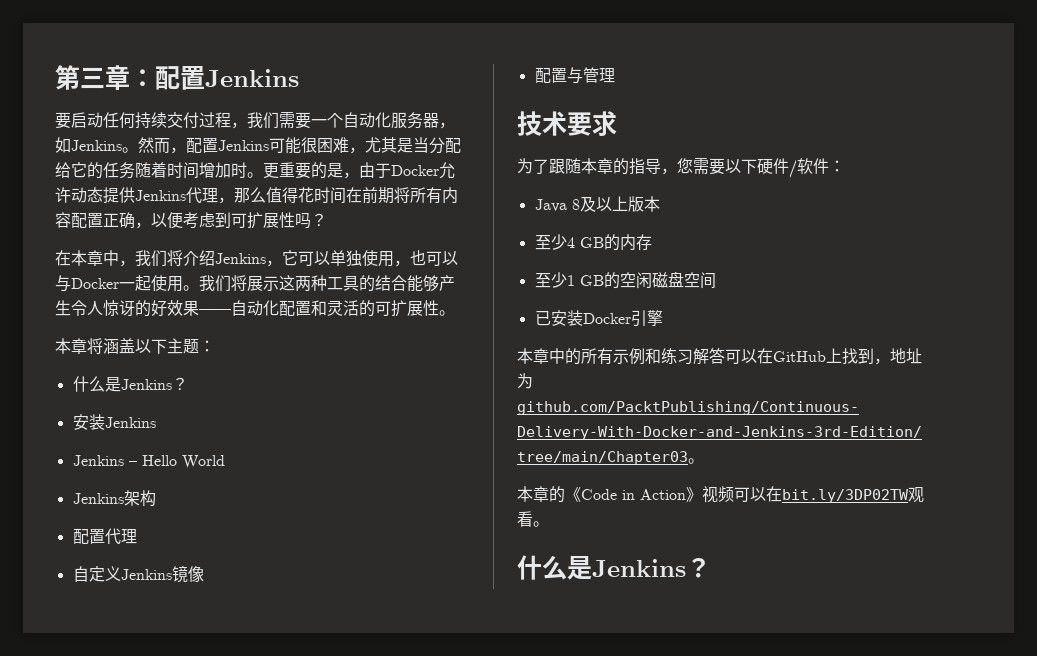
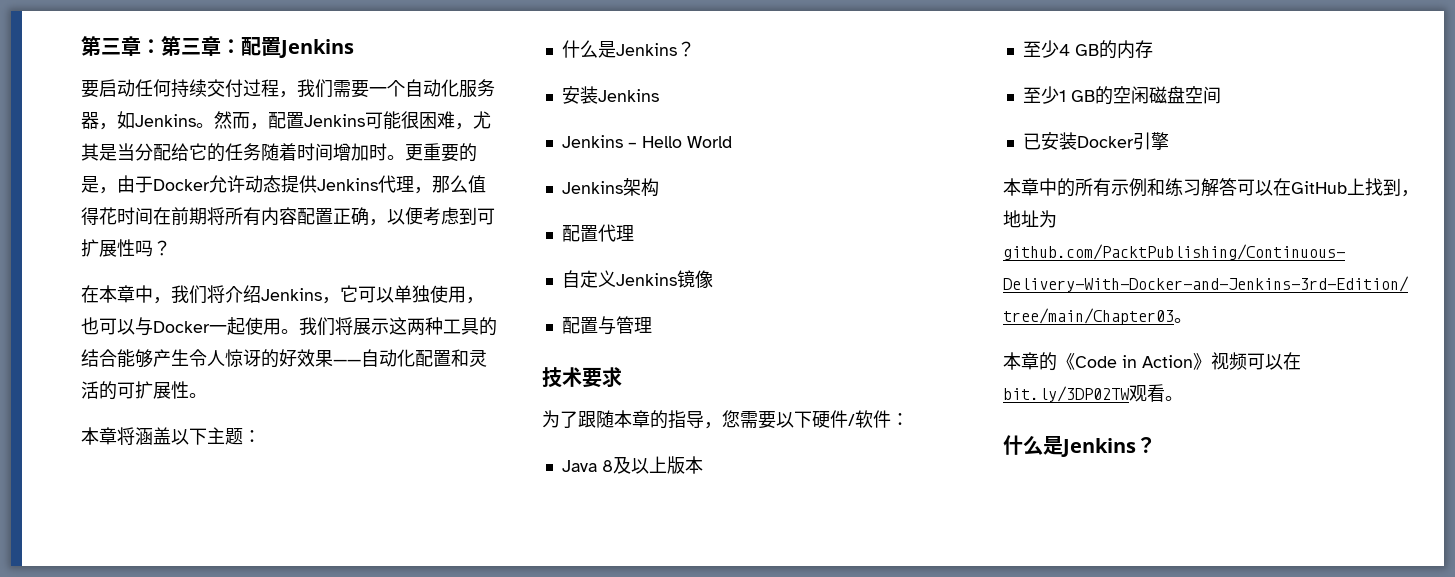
[55,65,155,90] 第三章： -> [81,36,241,56] 第三章：第三章：

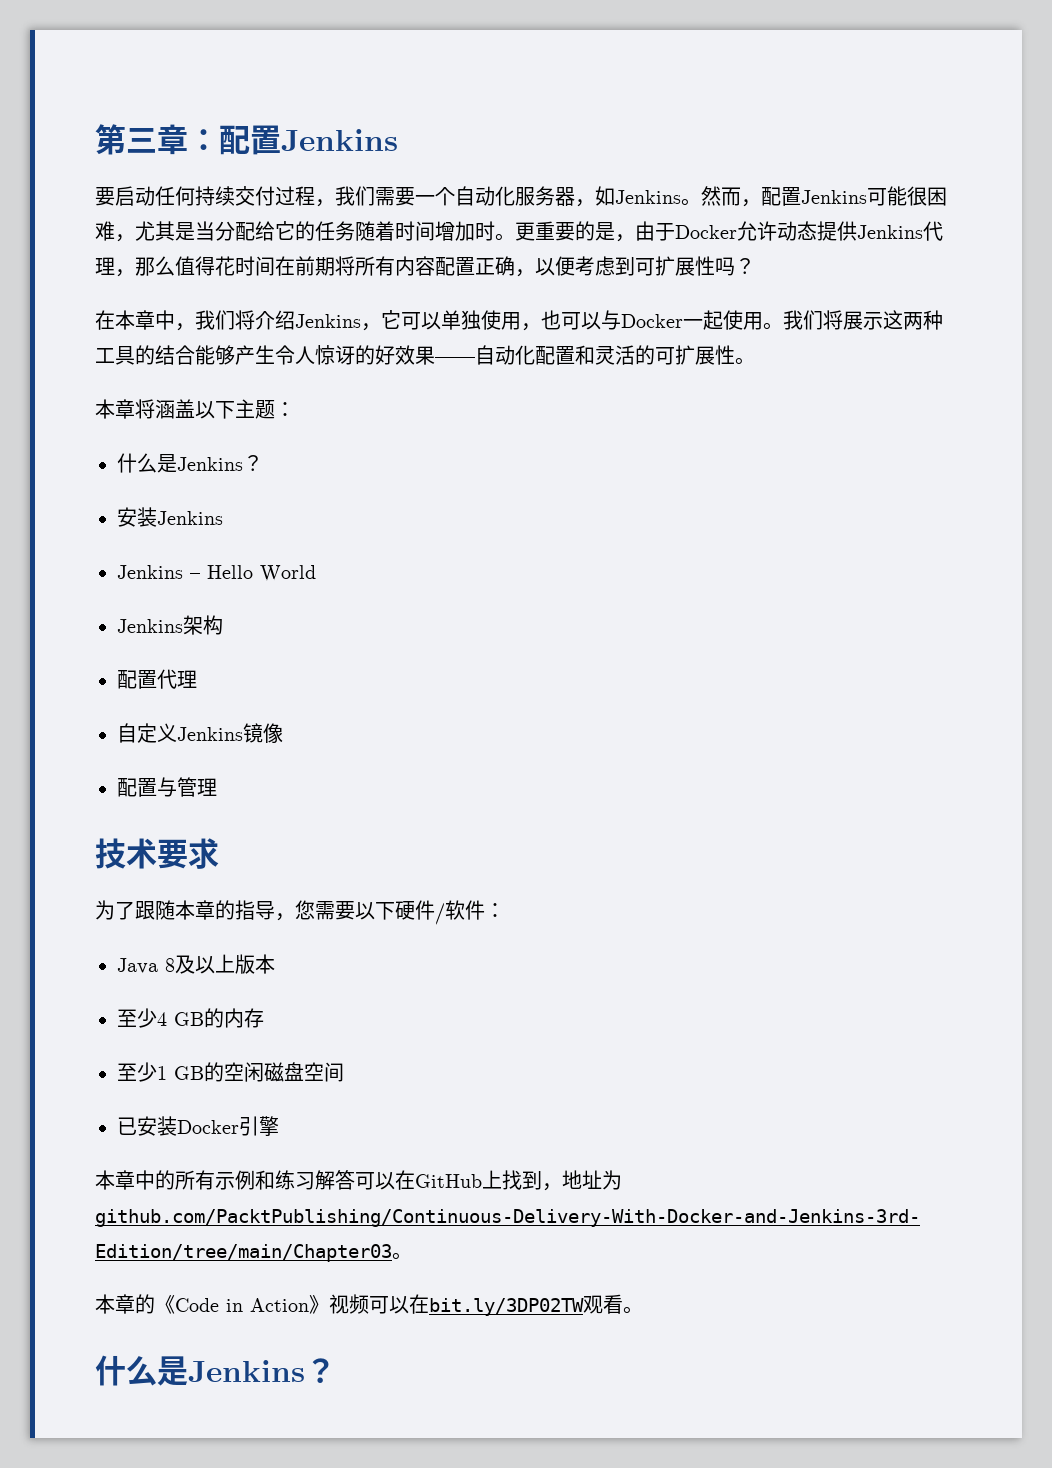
[81,36,241,56] 第三章：第三章： -> [95,124,219,155] 第三章：

